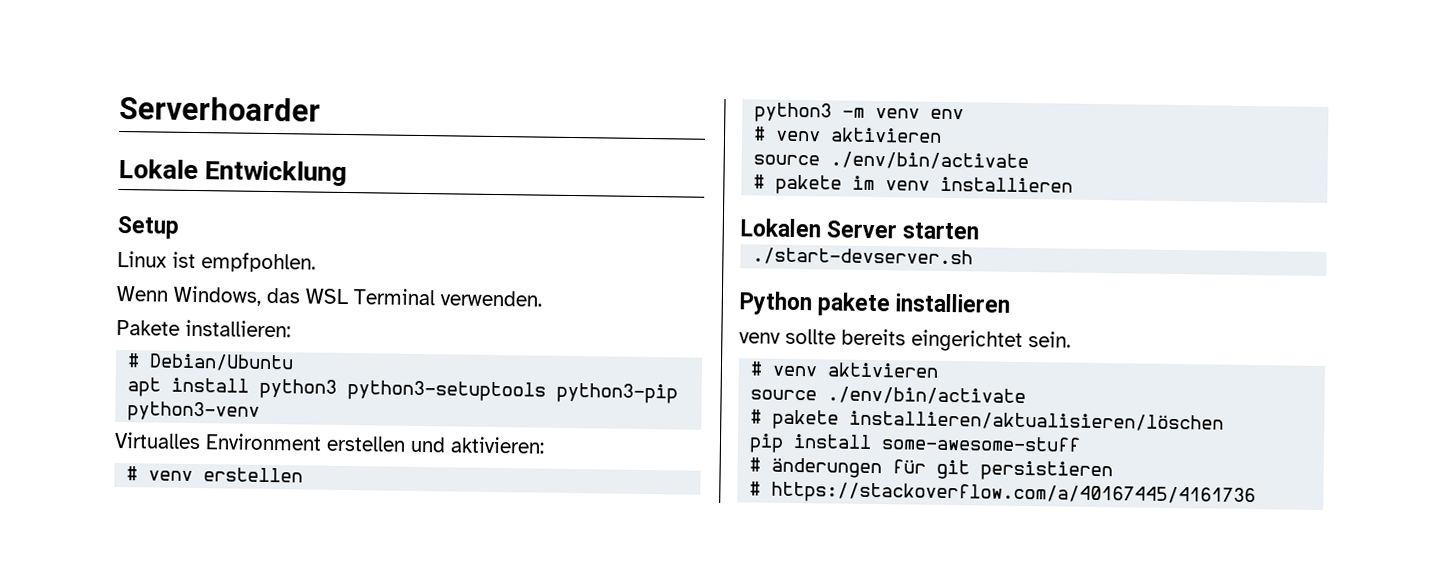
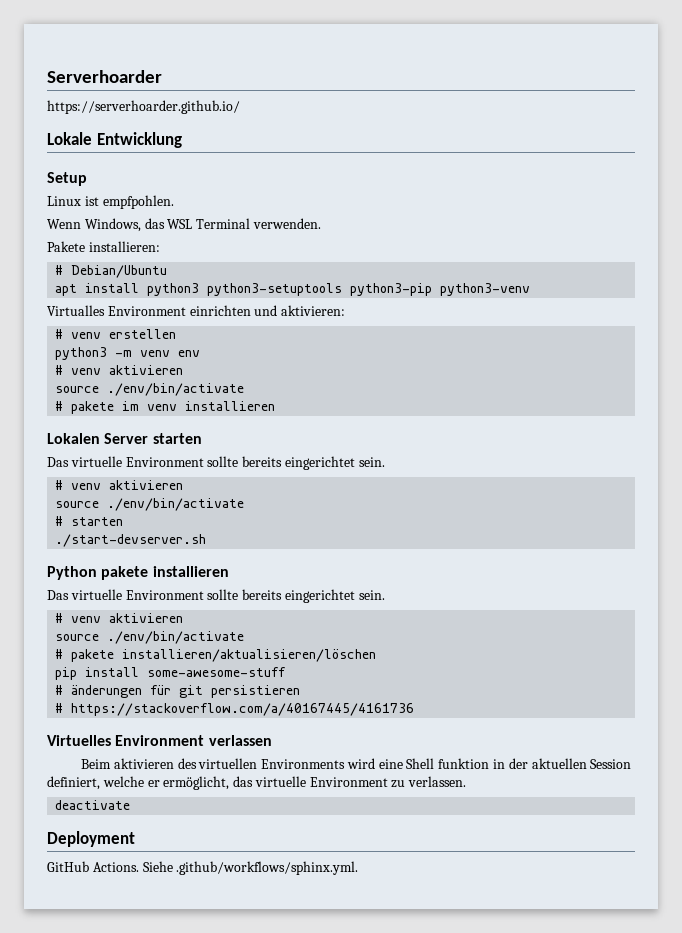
(321, 108) none -> [47,100,240,114] // https://serverhoarder.github.io/
[326,435,406,452] erstellen -> [189,305,251,316] einrichten
(980, 231) none -> [47,456,385,470] [55,480,184,490] [55,498,245,511] [55,516,124,526] // Das virtuelle Environment sollte bereits eingerichtet sein. // # venv aktivieren // source ./env/bin/activate // # starten
[739,332,781,344] venv -> [47,589,204,600] Das virtuelle Environment
(1257, 494) none -> [47,735,272,746] [80,758,632,769] [47,776,467,790] [55,800,131,810] [47,831,135,847] [47,861,359,875] // Virtuelles Environment verlassen // Beim aktivieren des virtuellen Environments wird eine Shell funktion in der aktuellen Session definiert, welche er ermöglicht, das virtuelle Environment zu verlassen. // deactivate // Deployment // GitHub Actions. Siehe .github/workflows/sphinx.yml.

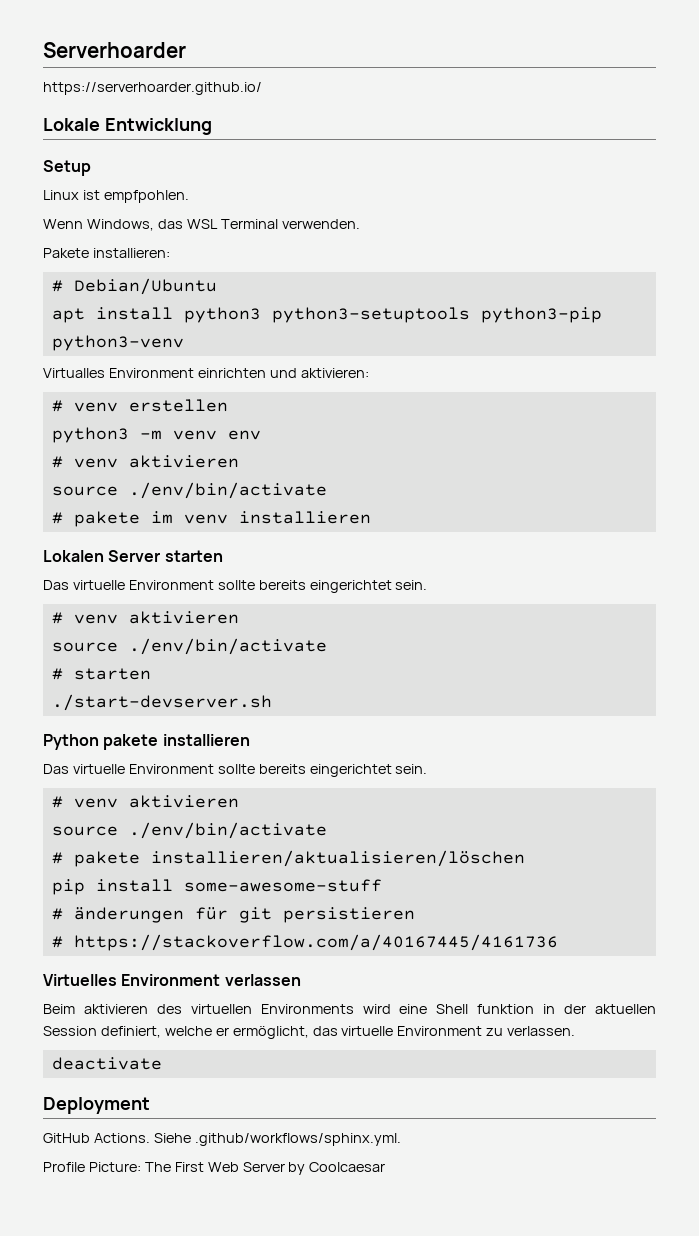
(359, 868) none -> [43,1162,386,1175] // Profile Picture: The First Web Server by Coolcaesar

